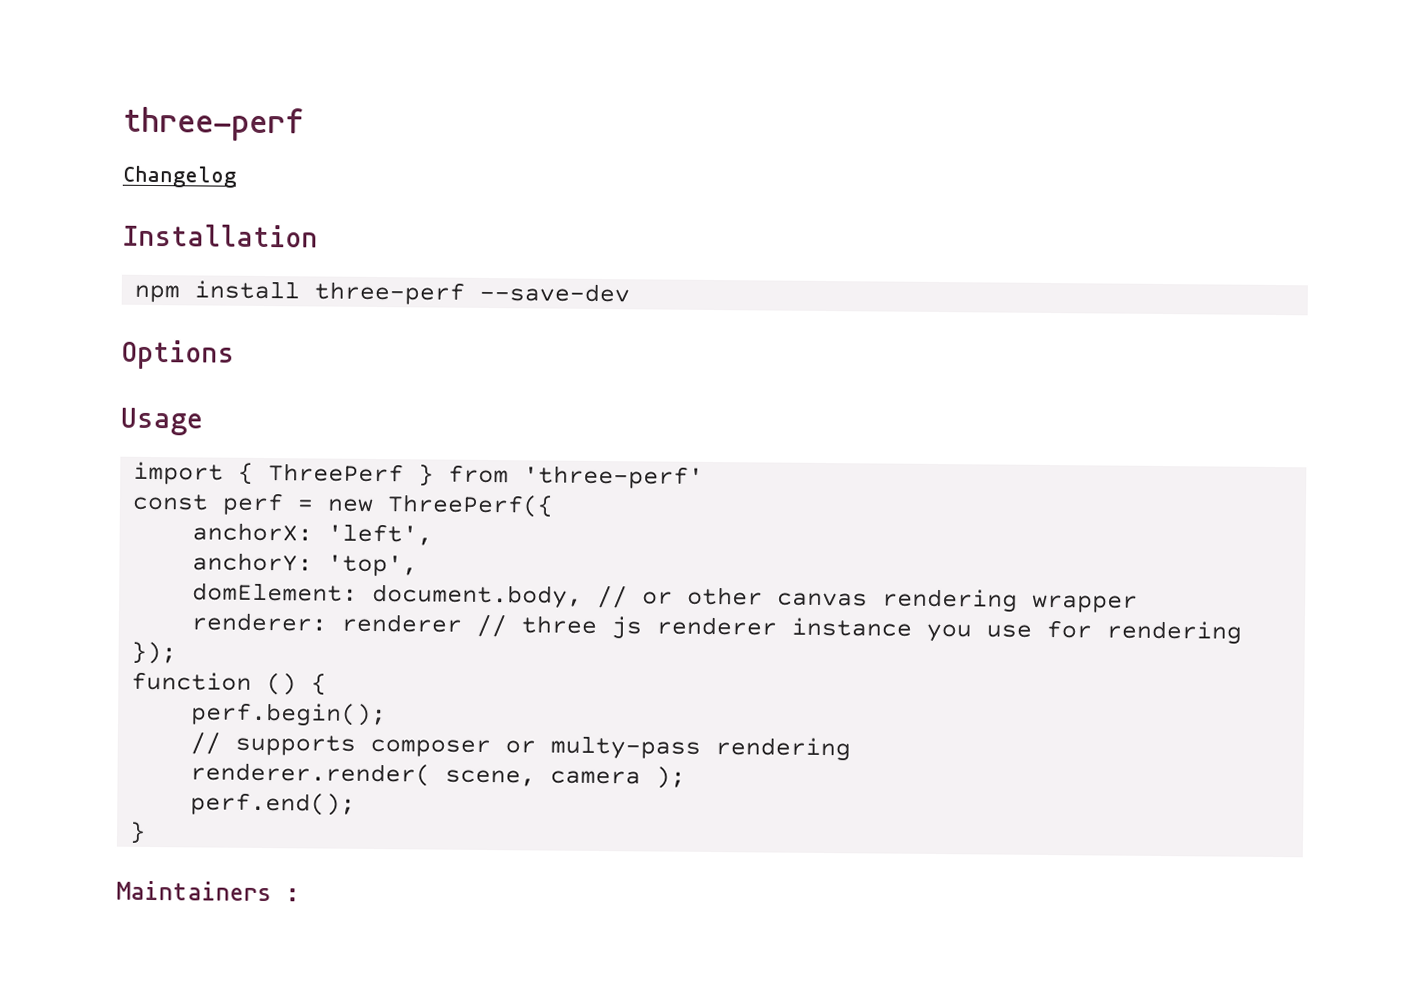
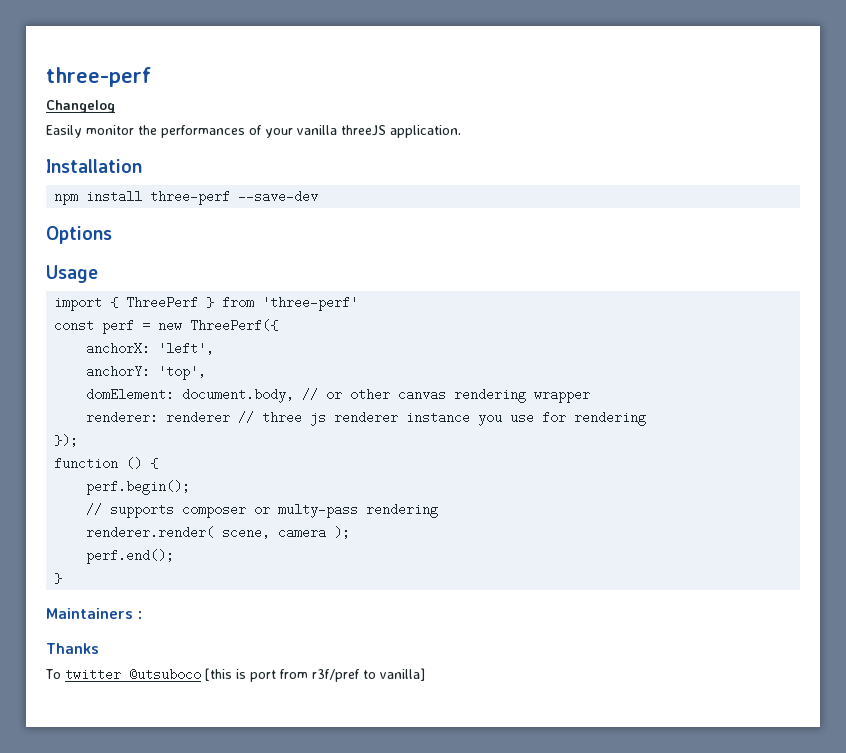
(237, 176) none -> [46,125,461,138] // Easily monitor the performances of your vanilla threeJS application.
(300, 895) none -> [46,643,99,654] [45,668,425,682] // Thanks // To twitter @utsuboco [this is port from r3f/pref to vanilla]

